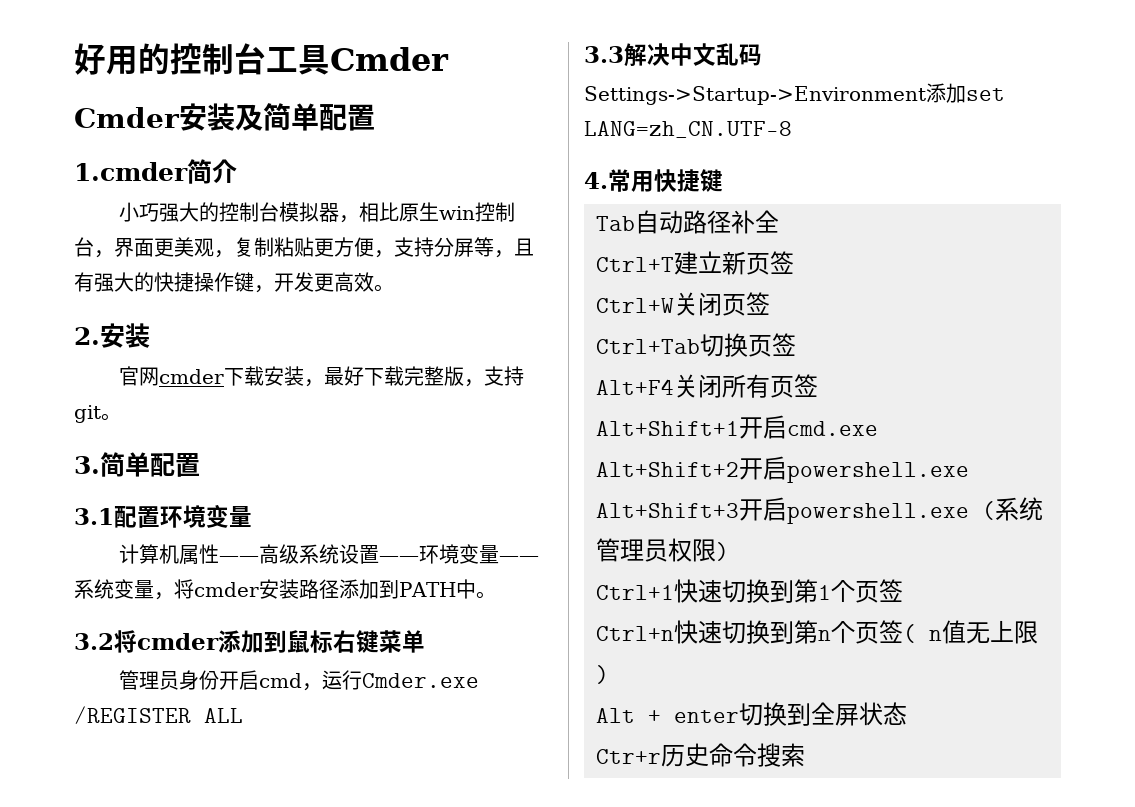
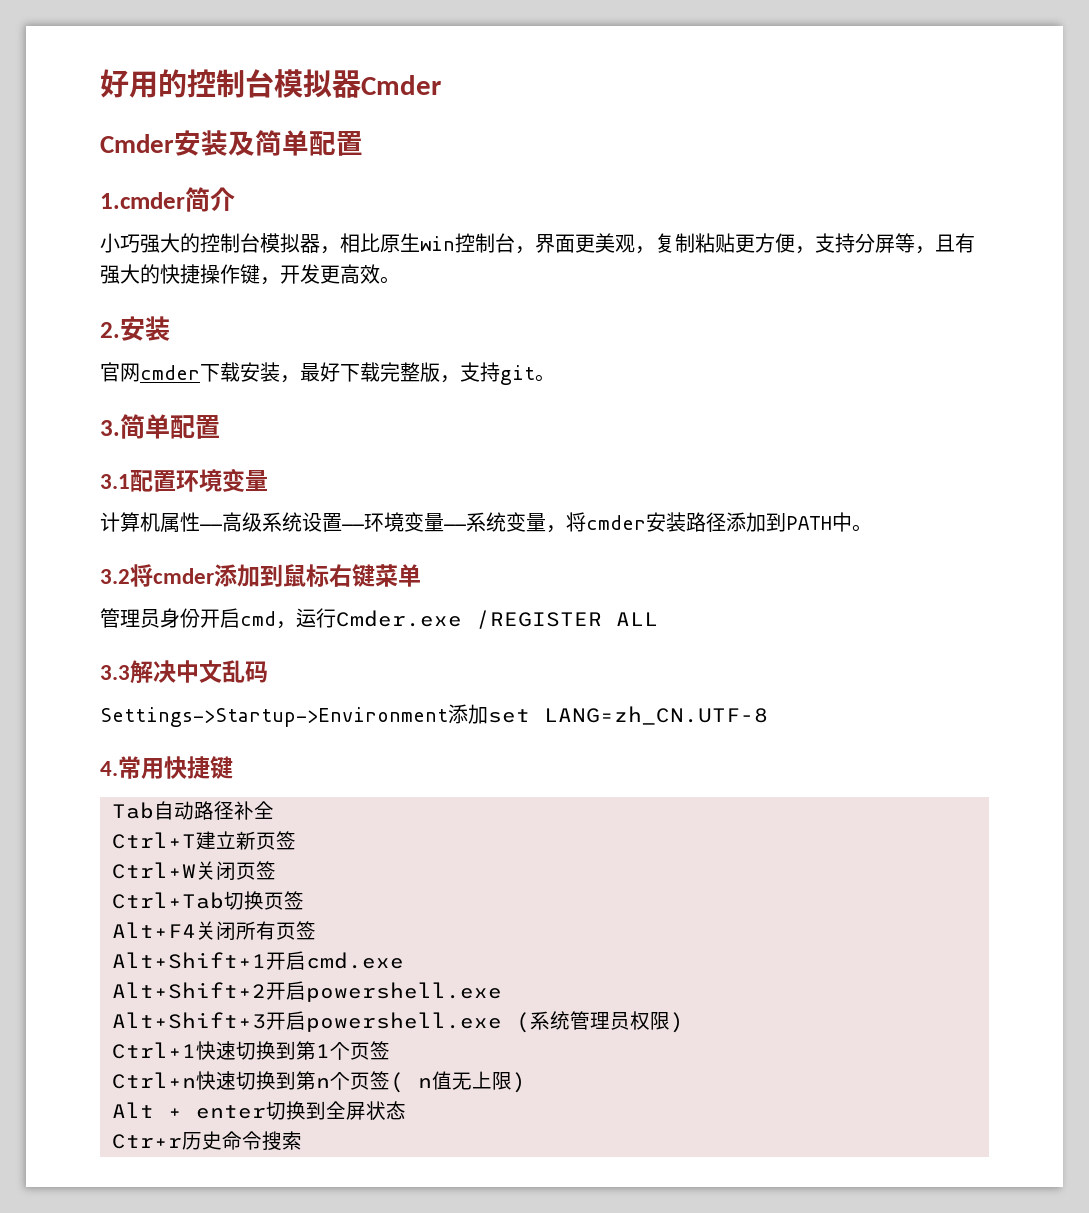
[266,45,330,75] 工具 -> [274,69,361,98] 模拟器

